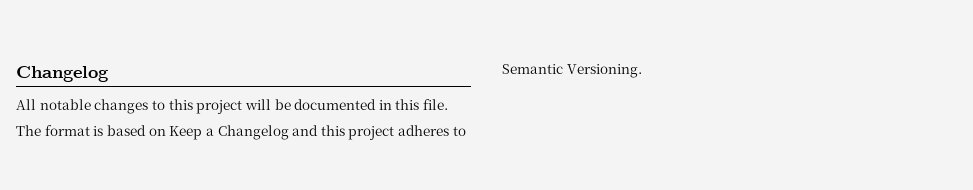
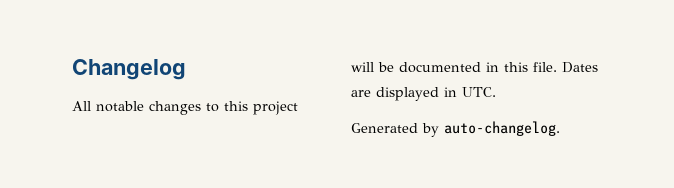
[16,125,466,140] [502,64,642,78] // The format is based on Keep a Changelog and this project adheres to Semantic Versioning. -> [562,62,598,73] [351,87,496,101] [351,121,560,137] Dates are displayed in UTC. // Generated by auto-changelog.

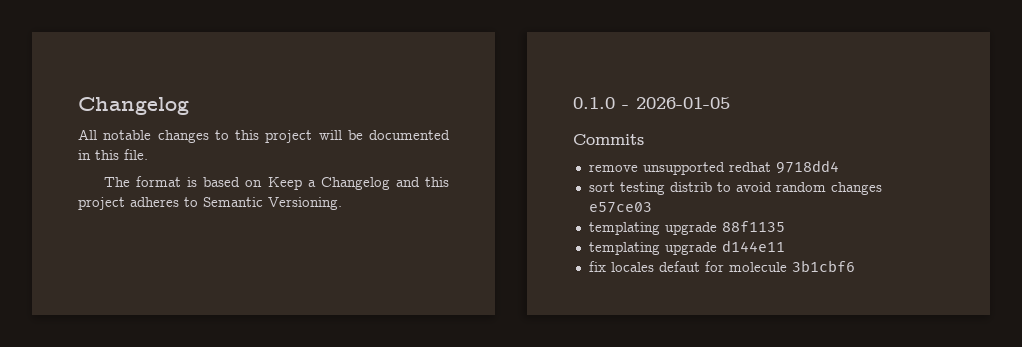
[562,62,598,73] [351,87,496,101] [351,121,560,137] Dates are displayed in UTC. // Generated by auto-changelog. -> [103,176,450,190] [78,197,342,210] [573,97,730,109] [573,134,644,145] [588,160,839,175] [588,182,882,195] [588,202,652,213] [588,221,785,235] [588,240,785,255] [588,260,855,272] // The format is based on Keep a Changelog and this project adheres to Semantic Versioning. // 0.1.0 - 2026-01-05 // Commits // remove unsupported redhat 9718dd4 // sort testing distrib to avoid random changes e57ce03 // templating upgrade 88f1135 // templating upgrade d144e11 // fix locales defaut for molecule 3b1cbf6

